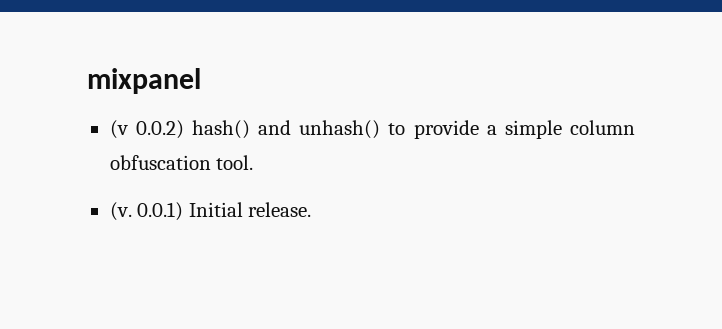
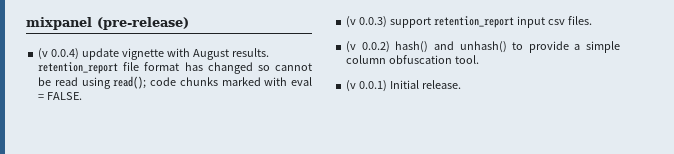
(201, 81) none -> [97,17,189,30] [38,48,269,60] [38,62,312,74] [38,76,313,89] [38,92,83,100] [346,16,592,28] (pre-release) // (v 0.0.4) update vignette with August results. retention_report file format has changed so cannot be read using read(); code chunks marked with eval = FALSE. // (v 0.0.3) support retention_report input csv files.
[109,202,132,221] (v. -> [346,80,357,92] (v

